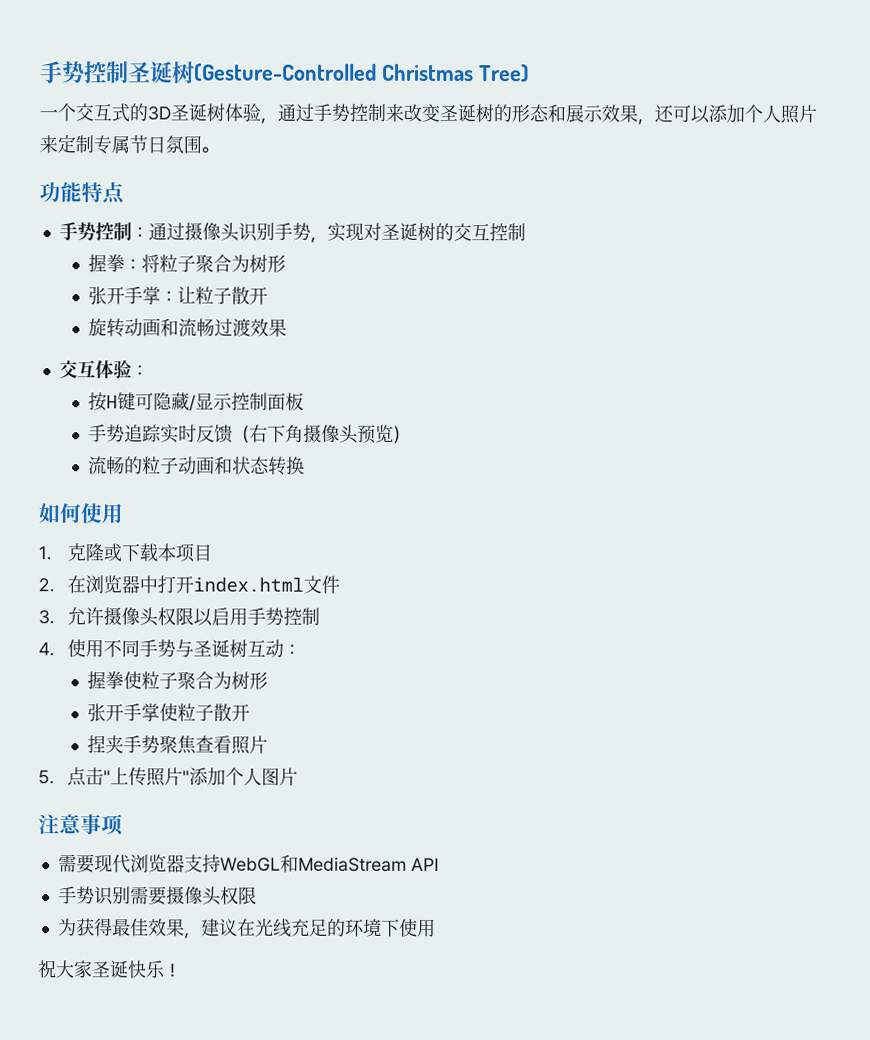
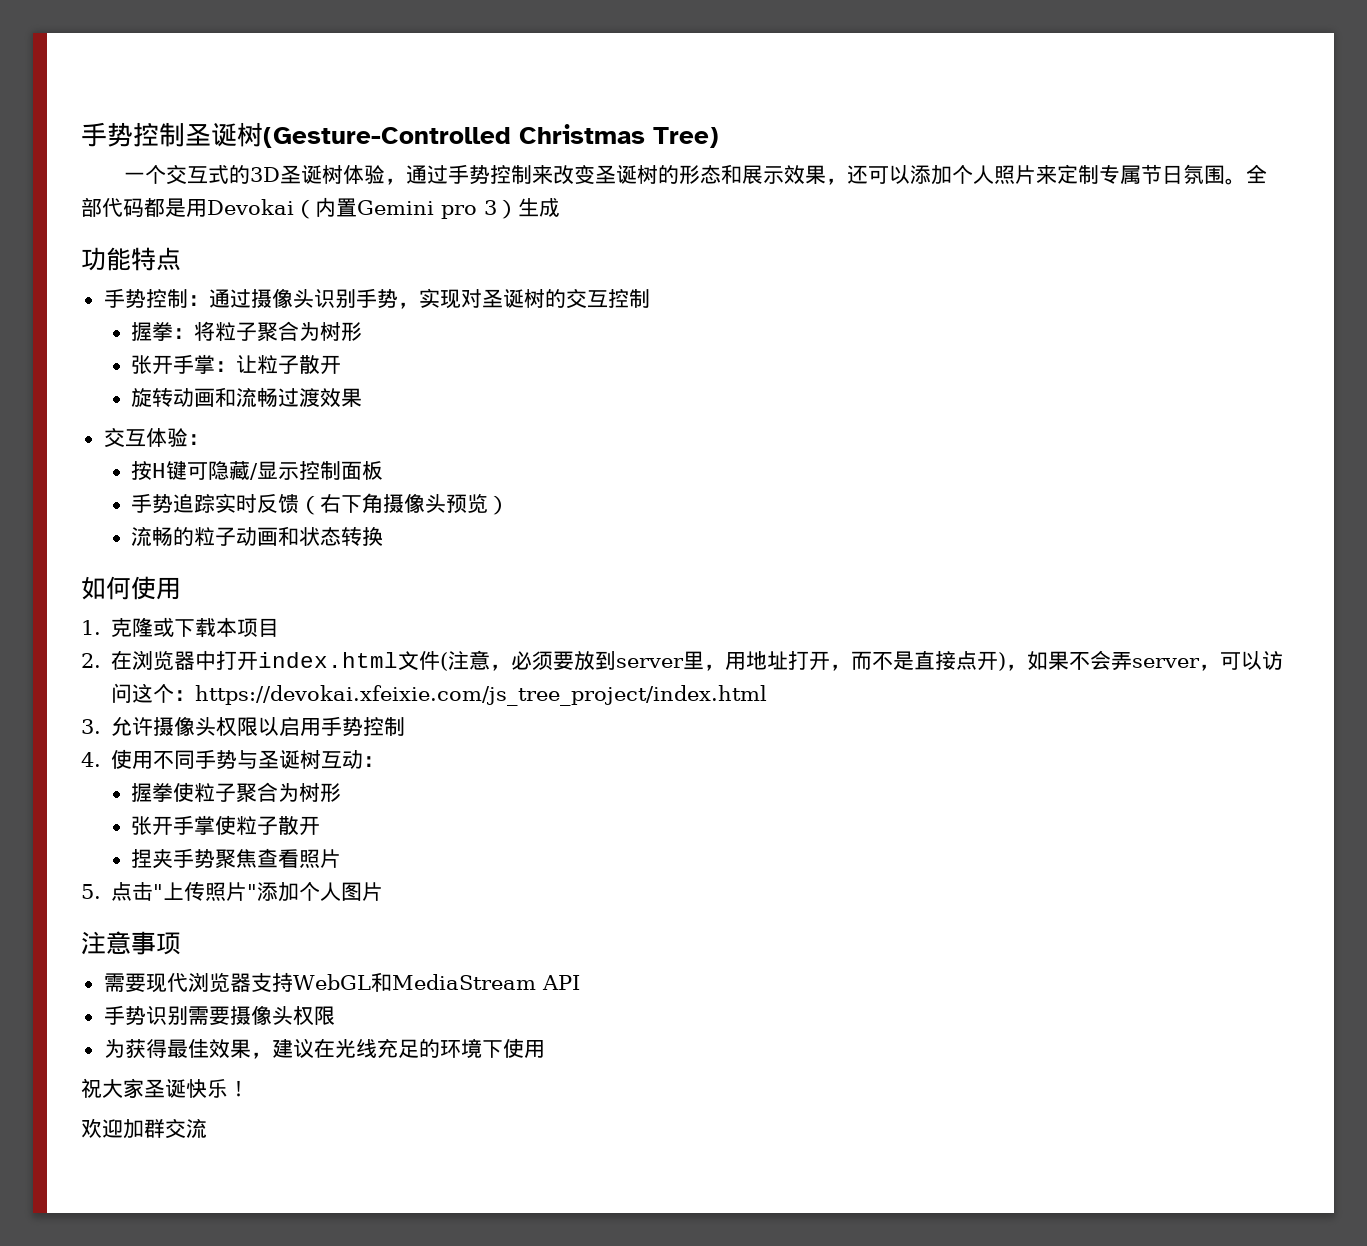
(219, 150) none -> [1245,164,1267,184] [81,197,560,219] 全部代码都是用Devokai（内置Gemini pro 3）生成
(340, 584) none -> [440,650,1284,671] [111,683,768,706] (注意，必须要放到server里，用地址打开，而不是直接点开)，如果不会弄server，可以访问这个：https://devokai.xfeixie.com/js_tree_project/index.html
(181, 970) none -> [81,1118,207,1139] // 欢迎加群交流

